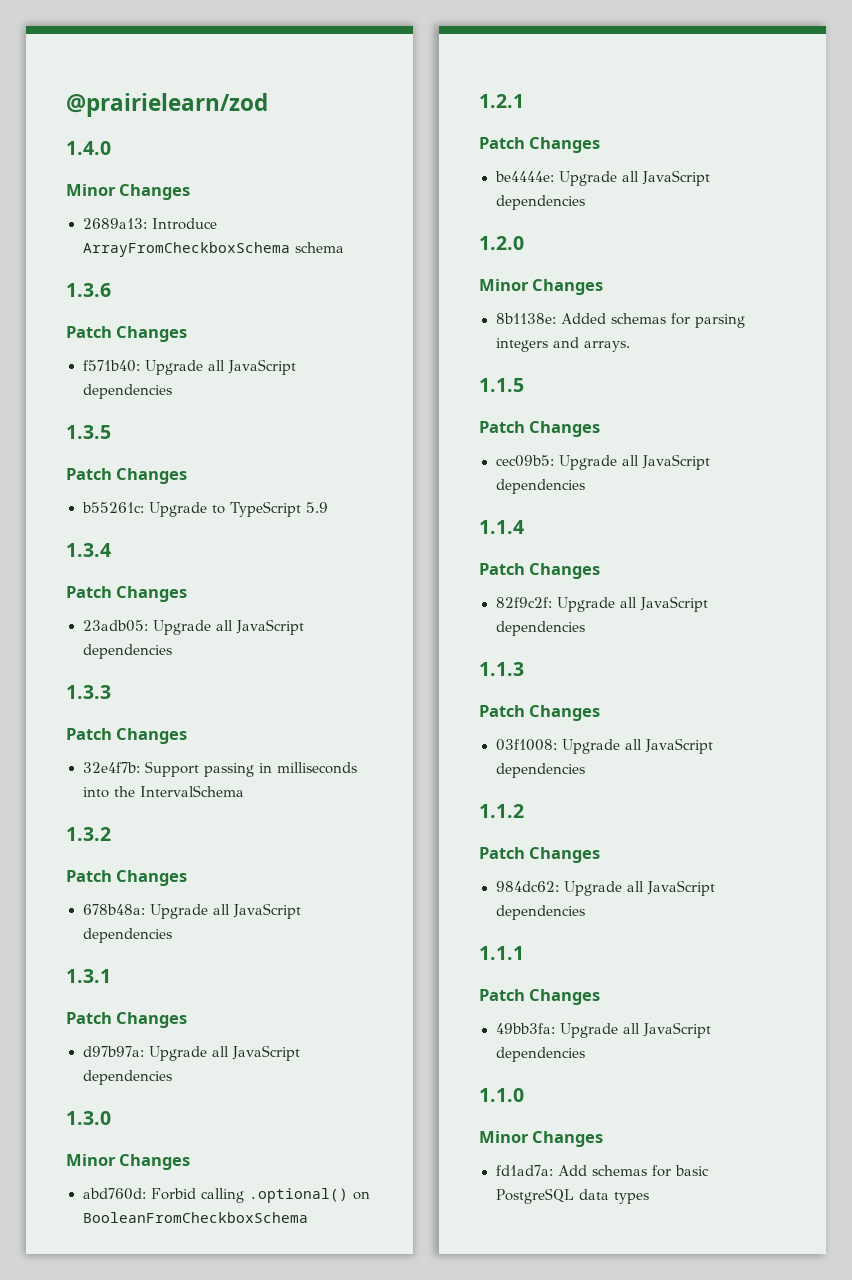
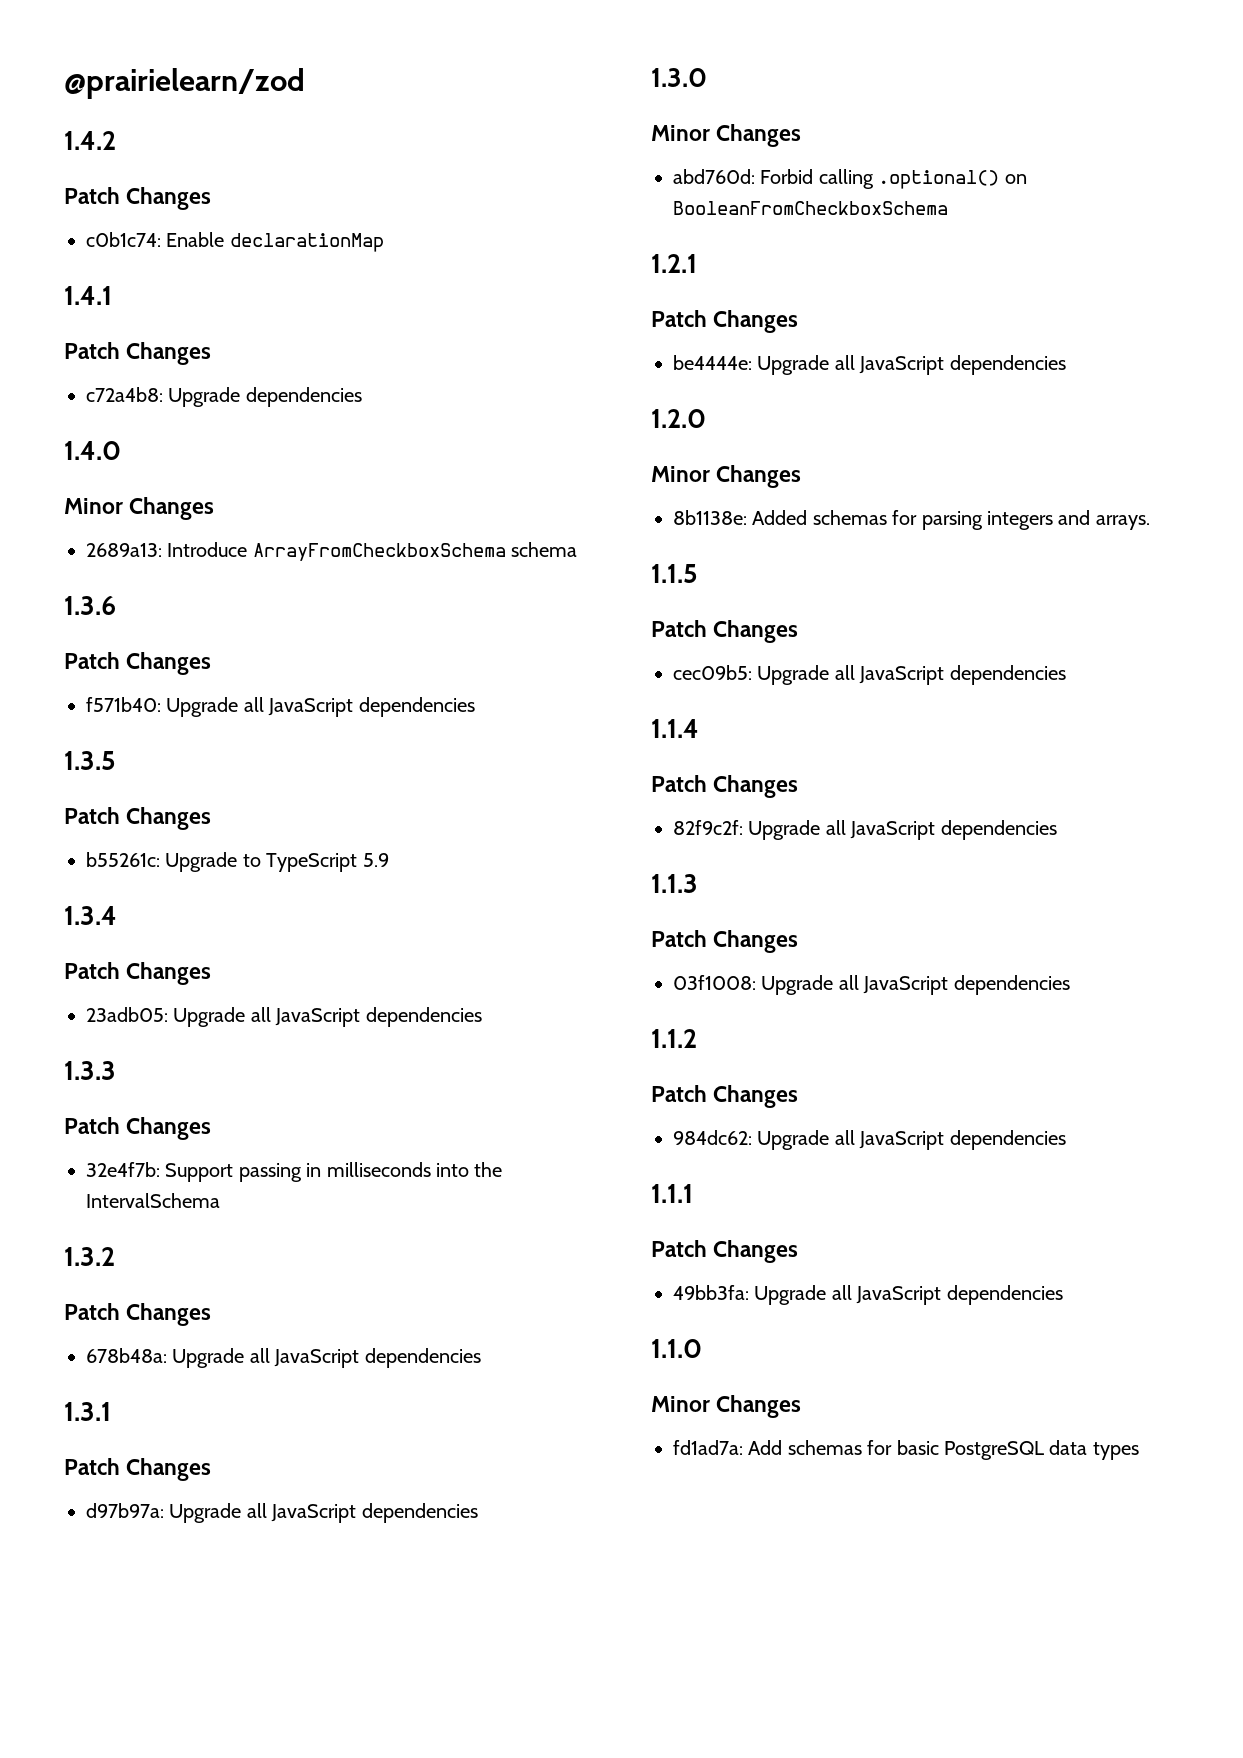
(268, 105) none -> [64,131,116,150] [64,187,212,210] [86,232,384,252] [64,286,112,305] [64,342,212,365] [86,387,362,407] // 1.4.2 // Patch Changes // c0b1c74: Enable declarationMap // 1.4.1 // Patch Changes // c72a4b8: Upgrade dependencies

